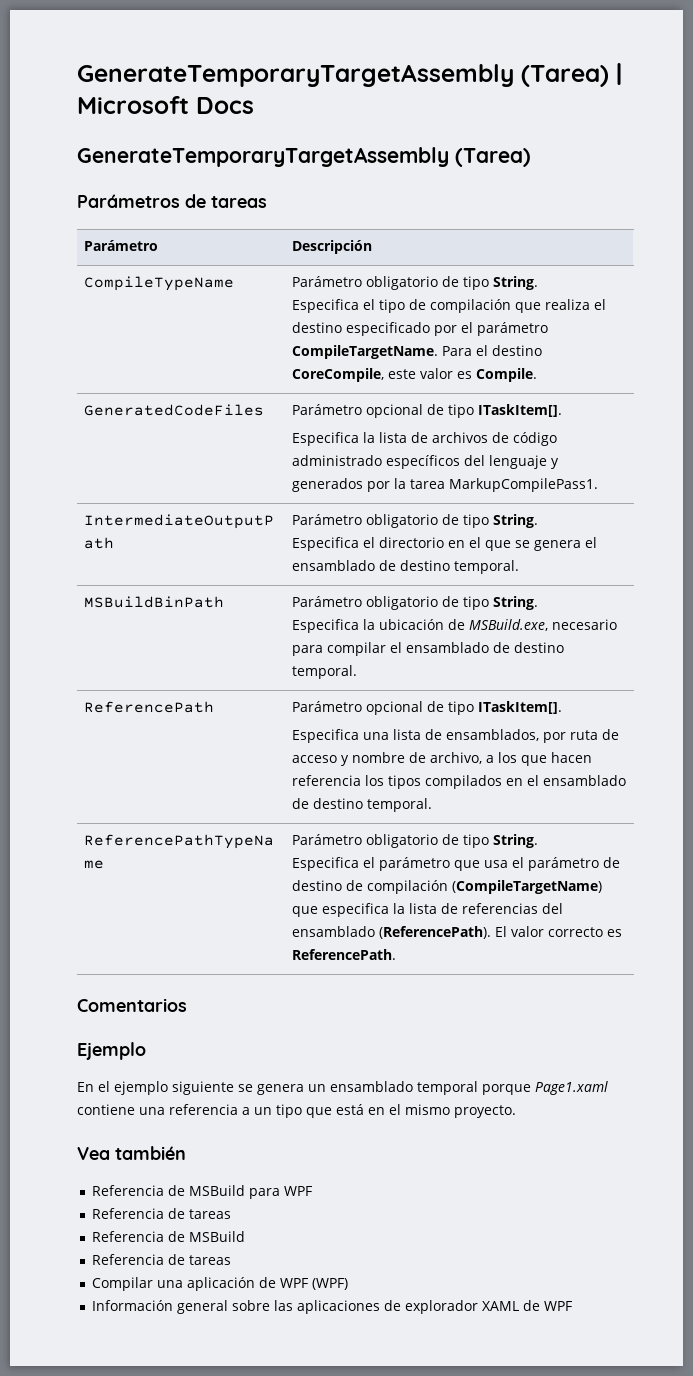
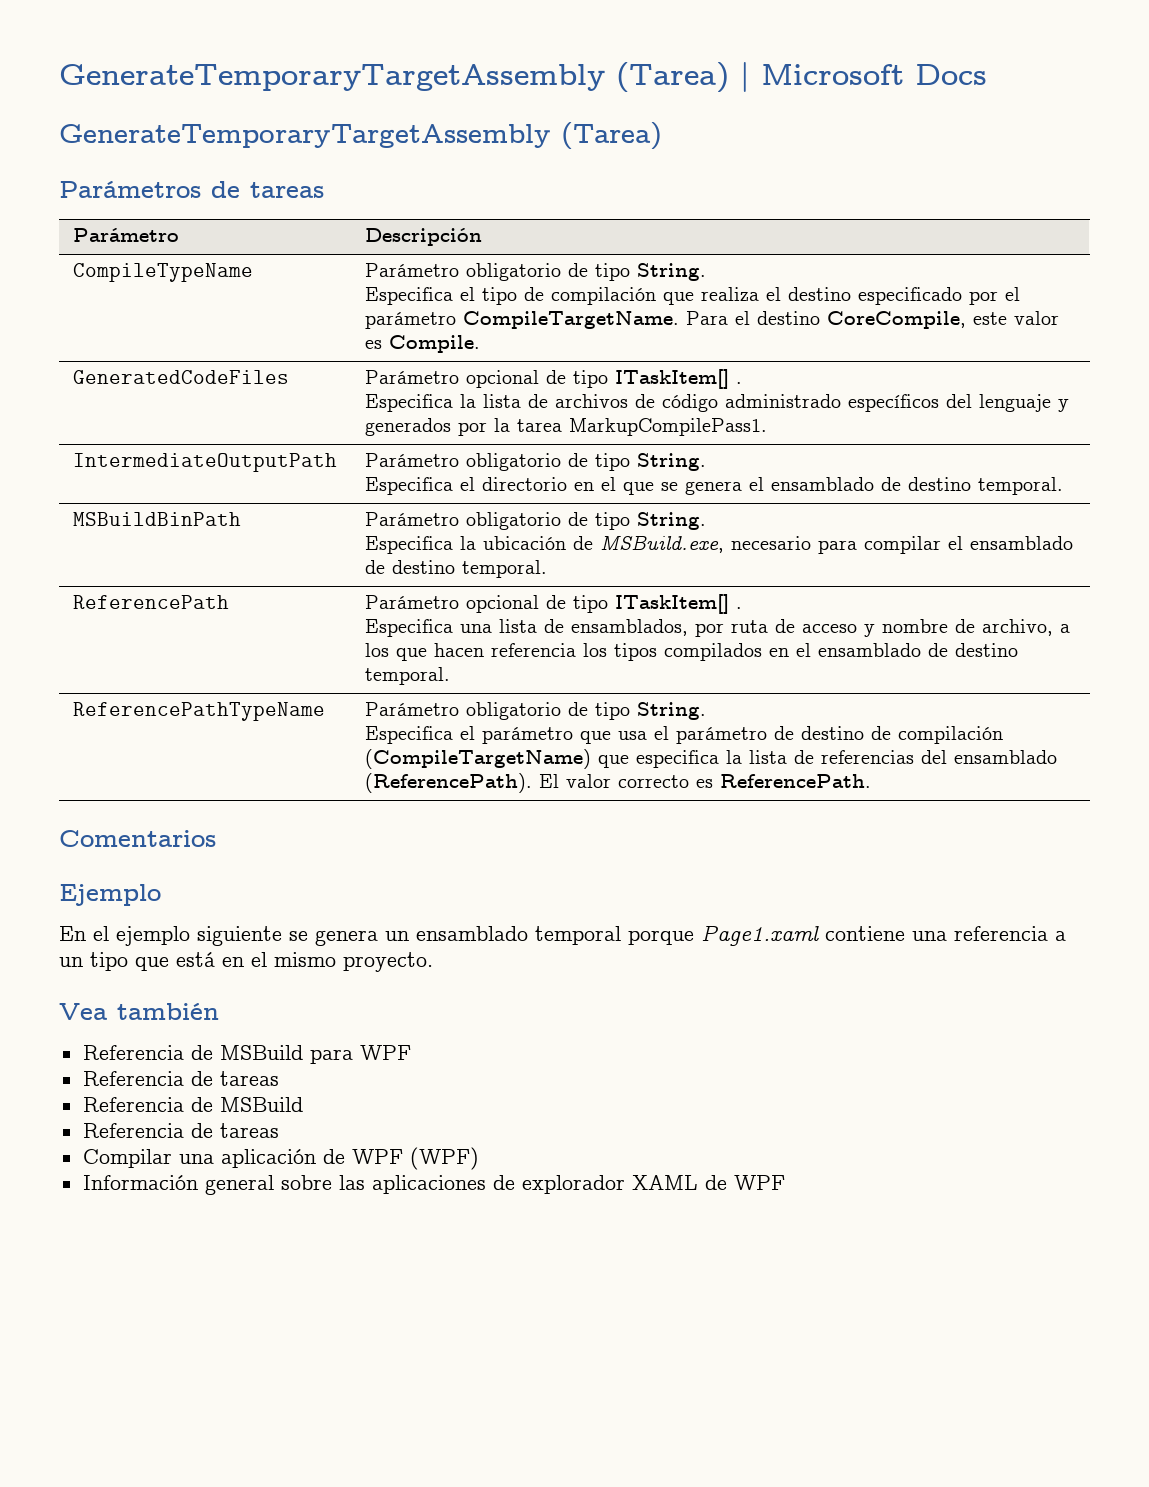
[478,404,563,417] ITaskItem[]. -> [614,369,742,389] ITaskItem[] .
[478,701,563,714] ITaskItem[]. -> [614,594,742,614] ITaskItem[] .

